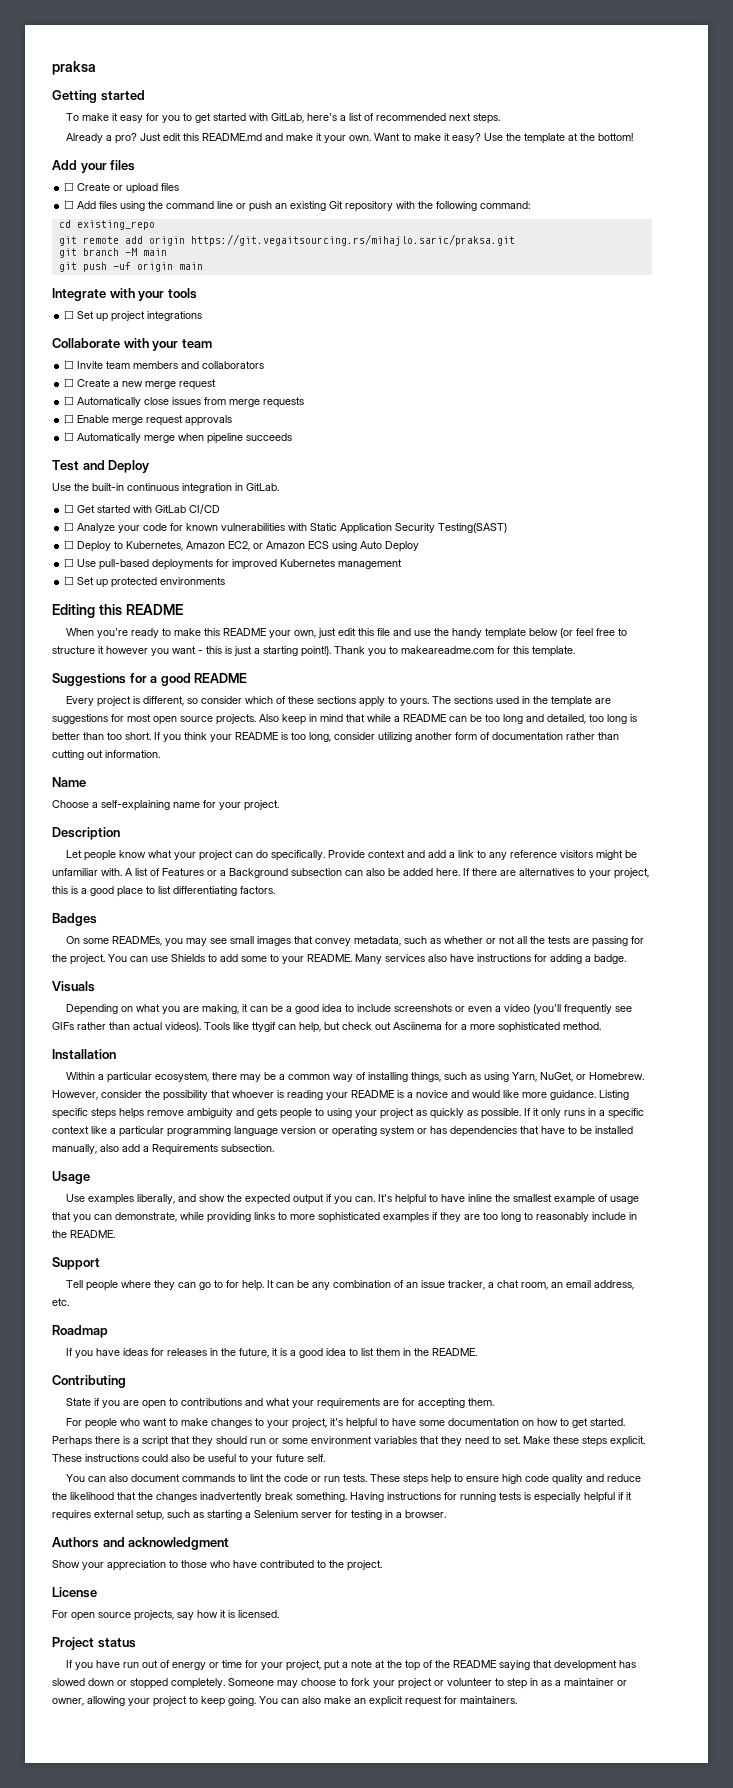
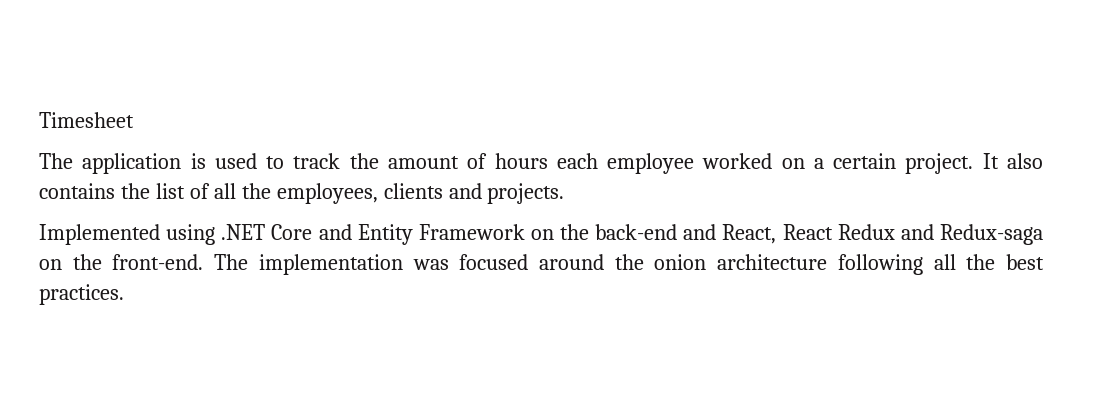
[52,61,96,75] [52,90,145,103] [66,113,501,124] [66,133,634,144] [52,160,136,173] [64,182,180,194] [64,200,531,212] [58,220,155,230] [58,234,515,246] [58,248,167,258] [58,262,203,272] [52,288,197,301] [64,310,203,322] [52,338,212,351] [64,360,265,369] [64,378,217,390] [64,396,305,408] [64,414,233,426] [64,432,293,444] [52,460,150,473] [52,483,279,493] [64,504,221,514] [64,522,508,534] [64,540,420,552] [64,558,403,570] [64,576,226,588] [52,604,183,618] [66,628,628,639] [52,646,575,657] [52,673,248,686] [66,696,612,707] [52,714,637,725] [52,732,619,742] [52,750,160,760] [52,777,86,787] [52,800,279,811] [52,827,120,840] [66,850,638,861] [52,868,649,879] [52,886,275,897] [52,913,97,926] [66,936,645,947] [52,954,626,965] [52,981,95,992] [66,1004,633,1015] [52,1022,601,1033] [52,1049,116,1060] [66,1072,645,1083] [52,1090,629,1101] [52,1108,644,1119] [52,1126,633,1137] [52,1144,274,1155] [52,1171,90,1184] [66,1194,640,1205] [52,1212,637,1223] [52,1230,115,1238] [52,1257,100,1270] [66,1280,635,1291] [52,1298,69,1306] [52,1325,108,1338] [66,1348,478,1358] [52,1375,126,1388] [66,1398,495,1409] [66,1418,626,1429] [52,1436,645,1447] [52,1454,325,1464] [66,1474,642,1485] [52,1492,632,1503] [52,1510,446,1521] [52,1537,230,1550] [52,1560,382,1571] [52,1587,97,1598] [52,1610,279,1621] [52,1637,136,1650] [66,1660,637,1671] [52,1678,627,1689] [52,1696,517,1707] praksa // Getting started // To make it easy for you to get started with GitLab, here's a list of recommended next steps. // Already a pro? Just edit this README.md and make it your own. Want to make it easy? Use the template at the bottom! // Add your files // ☐ Create or upload files // ☐ Add files using the command line or push an existing Git repository with the following command: // cd existing_repo // git remote add origin https://git.vegaitsourcing.rs/mihajlo.saric/praksa.git // git branch -M main // git push -uf origin main // Integrate with your tools // ☐ Set up project integrations // Collaborate with your team // ☐ Invite team members and collaborators // ☐ Create a new merge request // ☐ Automatically close issues from merge requests // ☐ Enable merge request approvals // ☐ Automatically merge when pipeline succeeds // Test and Deploy // Use the built-in continuous integration in GitLab. // ☐ Get started with GitLab CI/CD // ☐ Analyze your code for known vulnerabilities with Static Application Security Testing(SAST) // ☐ Deploy to Kubernetes, Amazon EC2, or Amazon ECS using Auto Deploy // ☐ Use pull-based deployments for improved Kubernetes management // ☐ Set up protected environments // Editing this README // When you're ready to make this README your own, just edit this file and use the handy template below (or feel free to structure it however you want - this is just a starting point!). Thank you to makeareadme.com for this template. // Suggestions for a good README // Every project is different, so consider which of these sections apply to yours. The sections used in the template are suggestions for most open source projects. Also keep in mind that while a README can be too long and detailed, too long is better than too short. If you think your README is too long, consider utilizing another form of documentation rather than cutting out information. // Name // Choose a self-explaining name for your project. // Description // Let people know what your project can do specifically. Provide context and add a link to any reference visitors might be unfamiliar with. A list of Features or a Background subsection can also be added here. If there are alternatives to your project, this is a good place to list differentiating factors. // Badges // On some READMEs, you may see small images that convey metadata, such as whether or not all the tests are passing for the project. You can use Shields to add some to your README. Many services also have instructions for adding a badge. // Visuals // Depending on what you are making, it can be a good idea to include screenshots or even a video (you'll frequently see GIFs rather than actual videos). Tools like ttygif can help, but check out Asciinema for a more sophisticated method. // Installation // Within a particular ecosystem, there may be a common way of installing things, such as using Yarn, NuGet, or Homebrew. However, consider the possibility that whoever is reading your README is a novice and would like more guidance. Listing specific steps helps remove ambiguity and gets people to using your project as quickly as possible. If it only runs in a specific context like a particular programming language version or operating system or has dependencies that have to be installed manually, also add a Requirements subsection. // Usage // Use examples liberally, and show the expected output if you can. It's helpful to have inline the smallest example of usage that you can demonstrate, while providing links to more sophisticated examples if they are too long to reasonably include in the README. // Support // Tell people where they can go to for help. It can be any combination of an issue tracker, a chat room, an email address, etc. // Roadmap // If you have ideas for releases in the future, it is a good idea to list them in the README. // Contributing // State if you are open to contributions and what your requirements are for accepting them. // For people who want to make changes to your project, it's helpful to have some documentation on how to get started. Perhaps there is a script that they should run or some environment variables that they need to set. Make these steps explicit. These instructions could also be useful to your future self. // You can also document commands to lint the code or run tests. These steps help to ensure high code quality and reduce the likelihood that the changes inadvertently break something. Having instructions for running tests is especially helpful if it requires external setup, such as starting a Selenium server for testing in a browser. // Authors and acknowledgment // Show your appreciation to those who have contributed to the project. // License // For open source projects, say how it is licensed. // Project status // If you have run out of energy or time for your project, put a note at the top of the README saying that development has slowed down or stopped completely. Someone may choose to fork your project or volunteer to step in as a maintainer or owner, allowing your project to keep going. You can also make an explicit request for maintainers. -> [39,112,134,128] [39,153,1044,174] [39,183,565,204] [39,224,1043,245] [39,254,1044,275] [39,284,124,305] Timesheet // The application is used to track the amount of hours each employee worked on a certain project. It also contains the list of all the employees, clients and projects. // Implemented using .NET Core and Entity Framework on the back-end and React, React Redux and Redux-saga on the front-end. The implementation was focused around the onion architecture following all the best practices.

